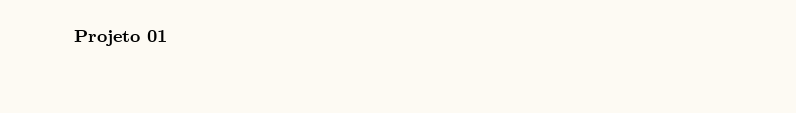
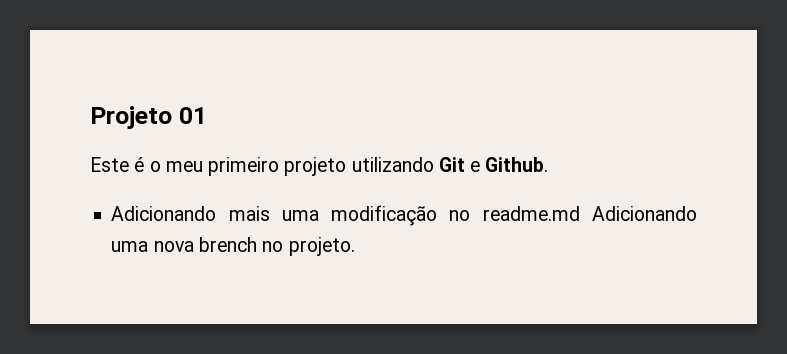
(167, 36) none -> [90,157,549,176] [111,205,697,226] [111,237,355,256] // Este é o meu primeiro projeto utilizando Git e Github. // Adicionando mais uma modificação no readme.md Adicionando uma nova brench no projeto.

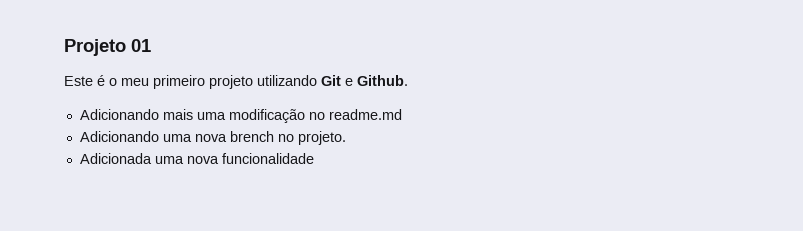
(580, 213) none -> (402, 114) //
(355, 246) none -> [79,153,314,164] // Adicionada uma nova funcionalidade

